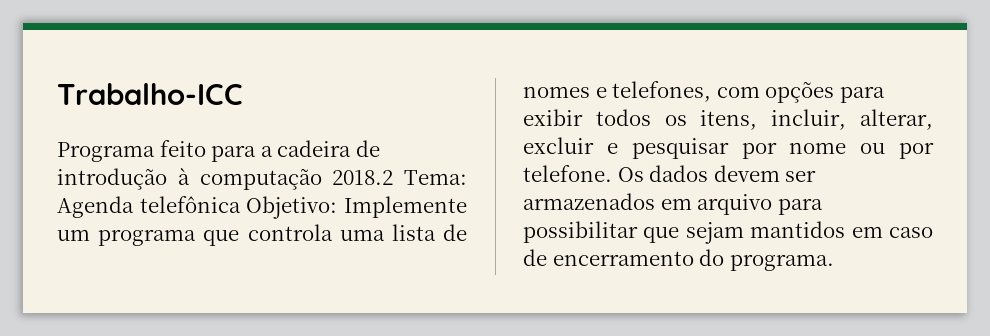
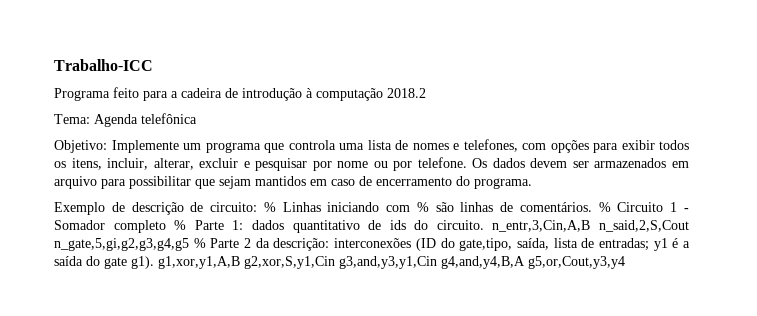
(394, 177) none -> (426, 93) //
(241, 204) none -> (197, 118) //
(834, 262) none -> [54,202,689,215] [54,220,689,233] [54,238,690,251] [54,256,625,269] // Exemplo de descrição de circuito: % Linhas iniciando com % são linhas de comentários. % Circuito 1 - Somador completo % Parte 1: dados quantitativo de ids do circuito. n_entr,3,Cin,A,B n_said,2,S,Cout n_gate,5,gi,g2,g3,g4,g5 % Parte 2 da descrição: interconexões (ID do gate,tipo, saída, lista de entradas; y1 é a saída do gate g1). g1,xor,y1,A,B g2,xor,S,y1,Cin g3,and,y3,y1,Cin g4,and,y4,B,A g5,or,Cout,y3,y4

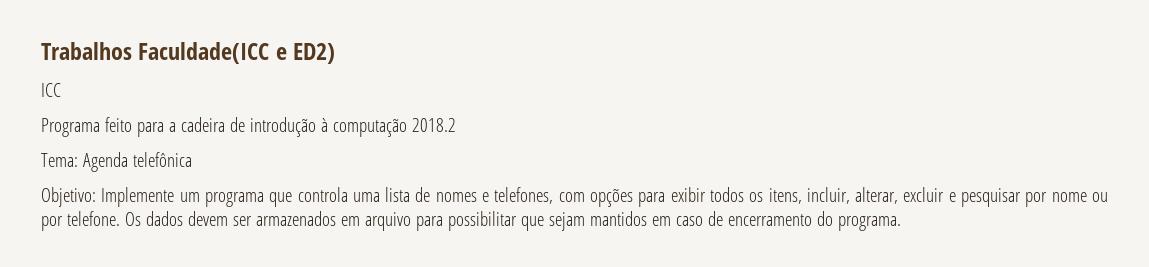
[54,59,153,71] Trabalho-ICC -> [41,42,336,64] [41,83,61,97] Trabalhos Faculdade(ICC e ED2) // ICC
[54,202,689,215] [54,220,689,233] [54,238,690,251] [54,256,625,269] // Exemplo de descrição de circuito: % Linhas iniciando com % são linhas de comentários. % Circuito 1 - Somador completo % Parte 1: dados quantitativo de ids do circuito. n_entr,3,Cin,A,B n_said,2,S,Cout n_gate,5,gi,g2,g3,g4,g5 % Parte 2 da descrição: interconexões (ID do gate,tipo, saída, lista de entradas; y1 é a saída do gate g1). g1,xor,y1,A,B g2,xor,S,y1,Cin g3,and,y3,y1,Cin g4,and,y4,B,A g5,or,Cout,y3,y4 -> (901, 223) none

